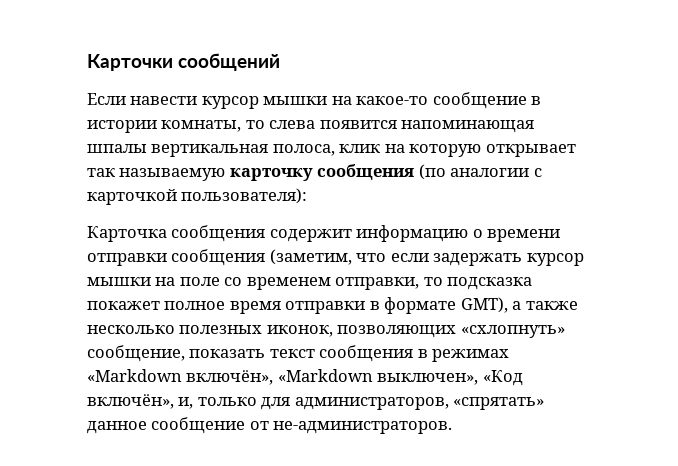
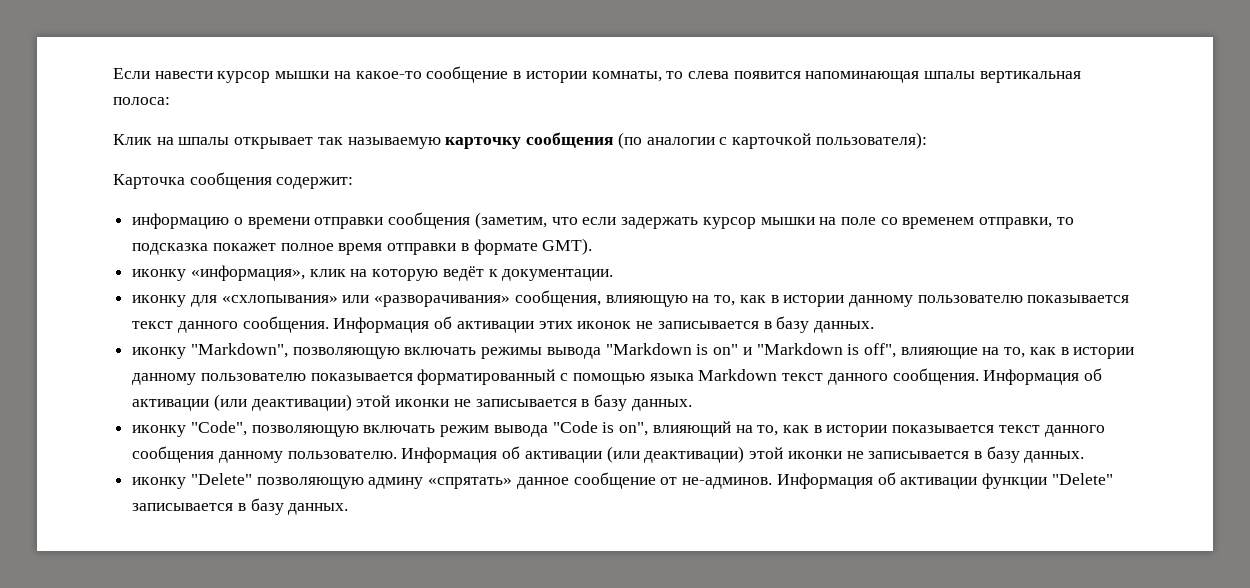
[87,53,281,71] Карточки сообщений // -> (113, 73) none
[272,144,482,157] полоса, клик на которую -> [113,97,170,105] [113,134,230,145] полоса: // Клик на шпалы
[269,229,352,242] содержит -> [276,177,354,189] содержит: //
[460,297,578,313] [87,325,565,338] [87,345,510,362] [87,369,523,386] [87,394,545,410] [87,417,453,434] GMT), а также несколько полезных иконок, позволяющих «схлопнуть» сообщение, показать текст сообщения в режимах «Markdown включён», «Markdown выключен», «Код включён», и, только для администраторов, «спрятать» данное сообщение от не-администраторов. -> [542,238,593,255] [132,265,614,281] [132,290,1130,307] [132,316,874,333] [132,343,1135,359] [132,368,1102,385] [132,394,692,411] [132,421,1105,437] [132,446,1085,463] [132,472,1113,489] [132,498,349,515] GMT). // иконку «информация», клик на которую ведёт к документации. // иконку для «схлопывания» или «разворачивания» сообщения, влияющую на то, как в истории данному пользователю показывается текст данного сообщения. Информация об активации этих иконок не записывается в базу данных. // иконку "Markdown", позволяющую включать режимы вывода "Markdown is on" и "Markdown is off", влияющие на то, как в истории данному пользователю показывается форматированный с помощью языка Markdown текст данного сообщения. Информация об активации (или деактивации) этой иконки не записывается в базу данных. // иконку "Code", позволяющую включать режим вывода "Code is on", влияющий на то, как в истории показывается текст данного сообщения данному пользователю. Информация об активации (или деактивации) этой иконки не записывается в базу данных. // иконку "Delete" позволяющую админу «спрятать» данное сообщение от не-админов. Информация об активации функции "Delete" записывается в базу данных.

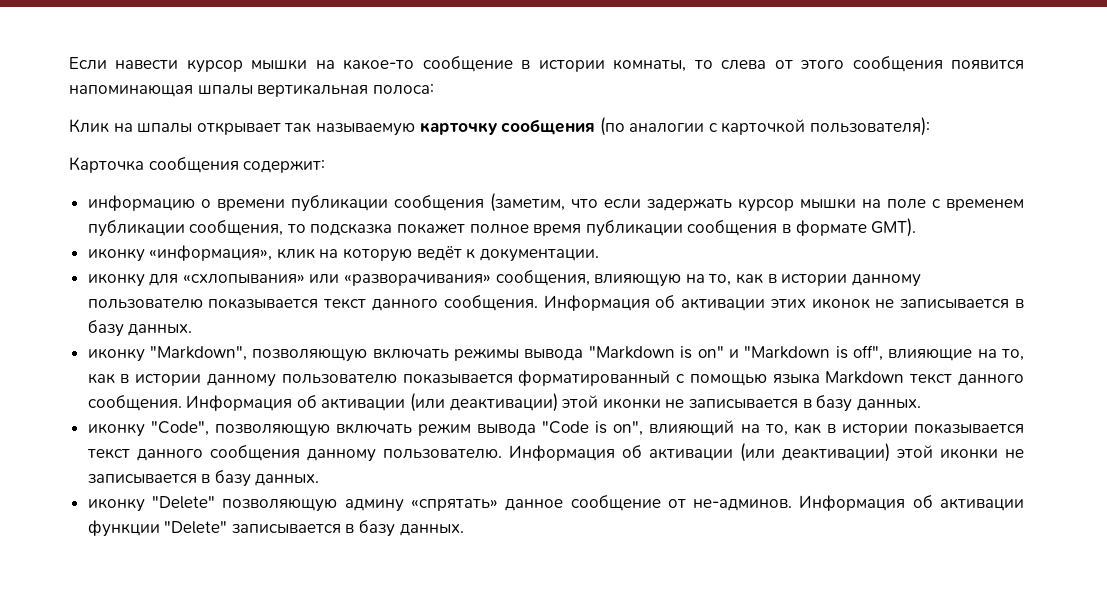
(729, 75) none -> [774,56,943,72] от этого сообщения
[314,217,384,229] отправки -> [290,195,388,212] публикации
[880,217,1053,229] со временем отправки, -> [931,199,1025,211] [87,220,284,237] с временем публикации сообщения,
[387,243,457,255] отправки -> [585,220,778,237] публикации сообщения

